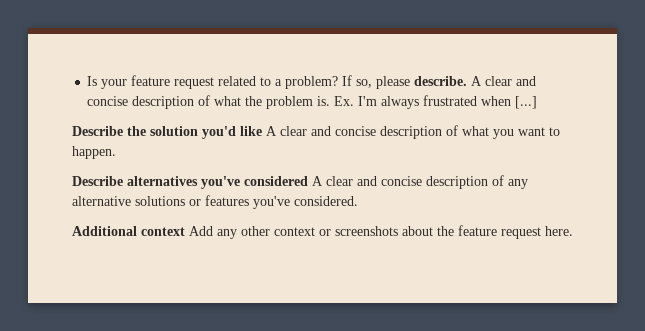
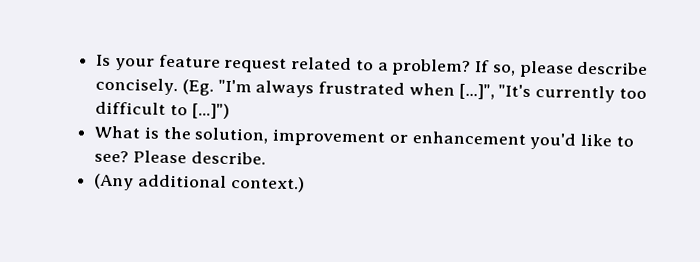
[414,76,537,86] [87,95,538,109] [72,125,560,139] [72,146,116,159] [72,175,528,189] [72,195,358,209] [72,225,573,239] describe. A clear and concise description of what the problem is. Ex. I'm always frustrated when [...] // Describe the solution you'd like A clear and concise description of what you want to happen. // Describe alternatives you've considered A clear and concise description of any alternative solutions or features you've considered. // Additional context Add any other context or screenshots about the feature request here. -> [576,61,649,75] [95,77,647,103] [95,101,230,119] [94,125,634,150] [94,150,266,165] [93,173,305,193] describe concisely. (Eg. "I'm always frustrated when [...]", "It's currently too difficult to [...]") // What is the solution, improvement or enhancement you'd like to see? Please describe. // (Any additional context.)

